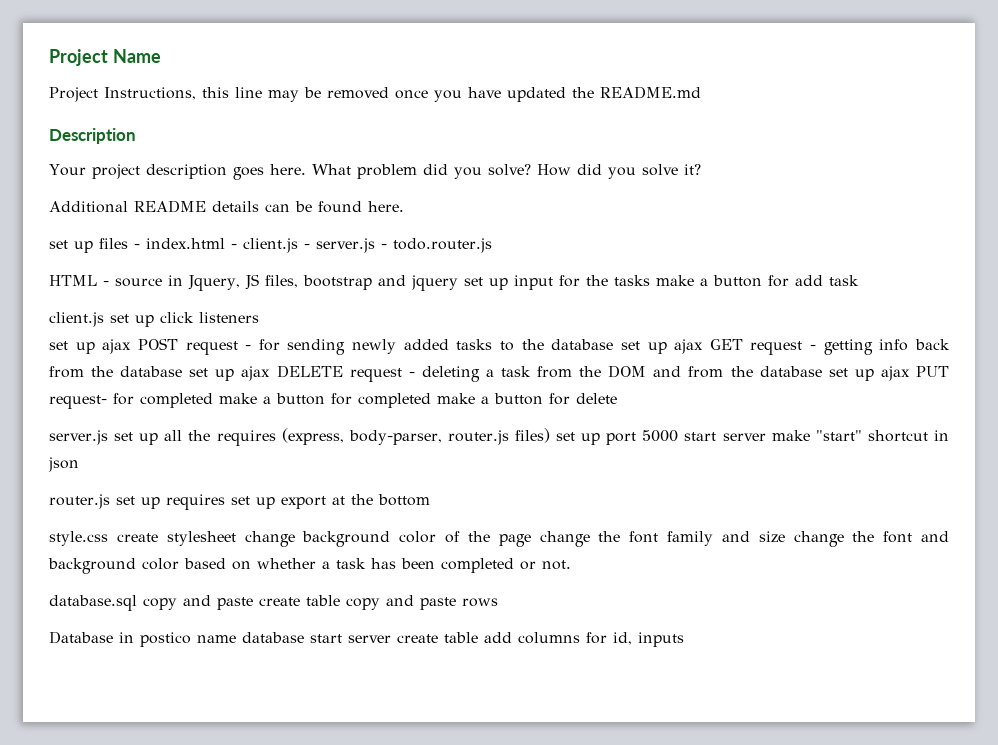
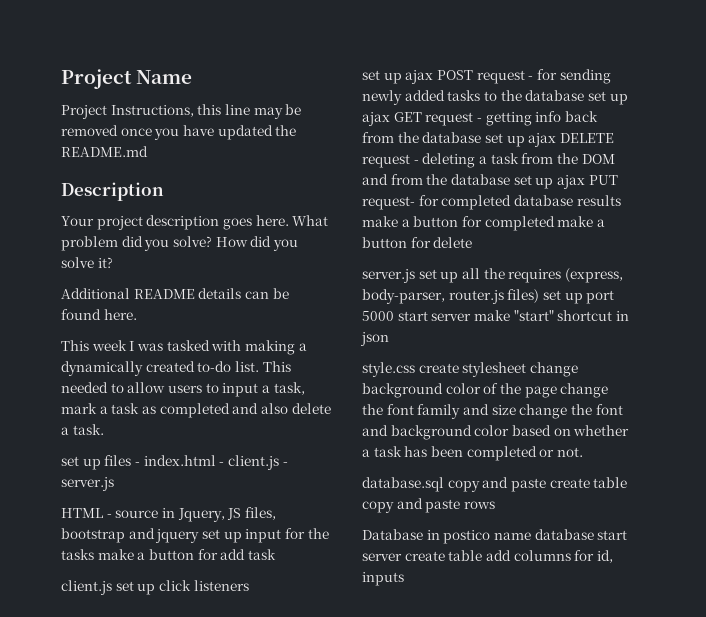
(404, 206) none -> [61,340,307,355] [61,361,291,376] [61,382,305,397] [61,403,331,418] [61,424,104,435] // This week I was tasked with making a dynamically created to-do list. This needed to allow users to input a task, mark a task as completed and also delete a task.
[380,238,492,253] - todo.router.js -> (114, 484) none
(213, 400) none -> [513,195,621,206] database results
[49,494,430,510] // router.js set up requires set up export at the bottom -> (389, 339) none

